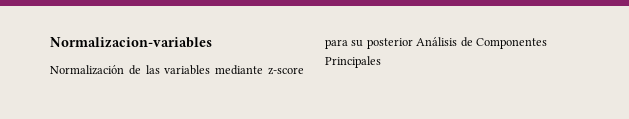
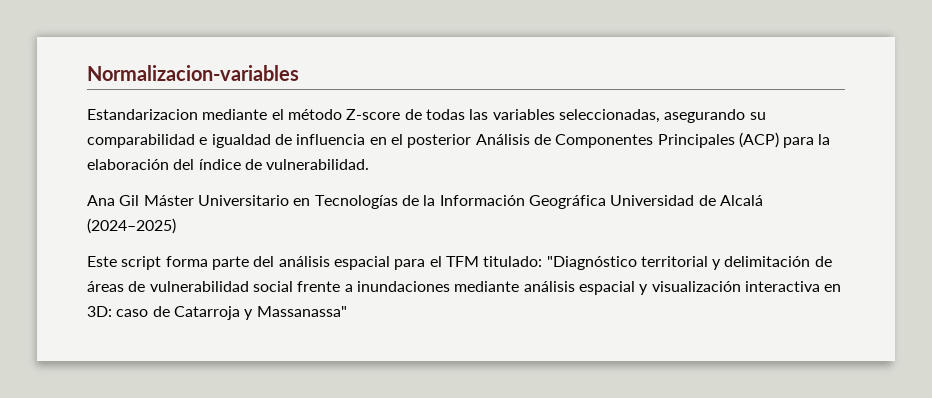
[50,65,304,75] [325,39,364,49] Normalización de las variables mediante z-score para su -> [87,109,766,123] [87,134,403,148] Estandarizacion mediante el método Z-score de todas las variables seleccionadas, asegurando su comparabilidad e igualdad de influencia en el
(381, 62) none -> [738,132,831,148] [87,159,370,170] [87,195,763,209] [87,218,176,234] [87,256,832,270] [87,281,842,295] [87,306,347,320] (ACP) para la elaboración del índice de vulnerabilidad. // Ana Gil Máster Universitario en Tecnologías de la Información Geográfica Universidad de Alcalá (2024–2025) // Este script forma parte del análisis espacial para el TFM titulado: "Diagnóstico territorial y delimitación de áreas de vulnerabilidad social frente a inundaciones mediante análisis espacial y visualización interactiva en 3D: caso de Catarroja y Massanassa"

